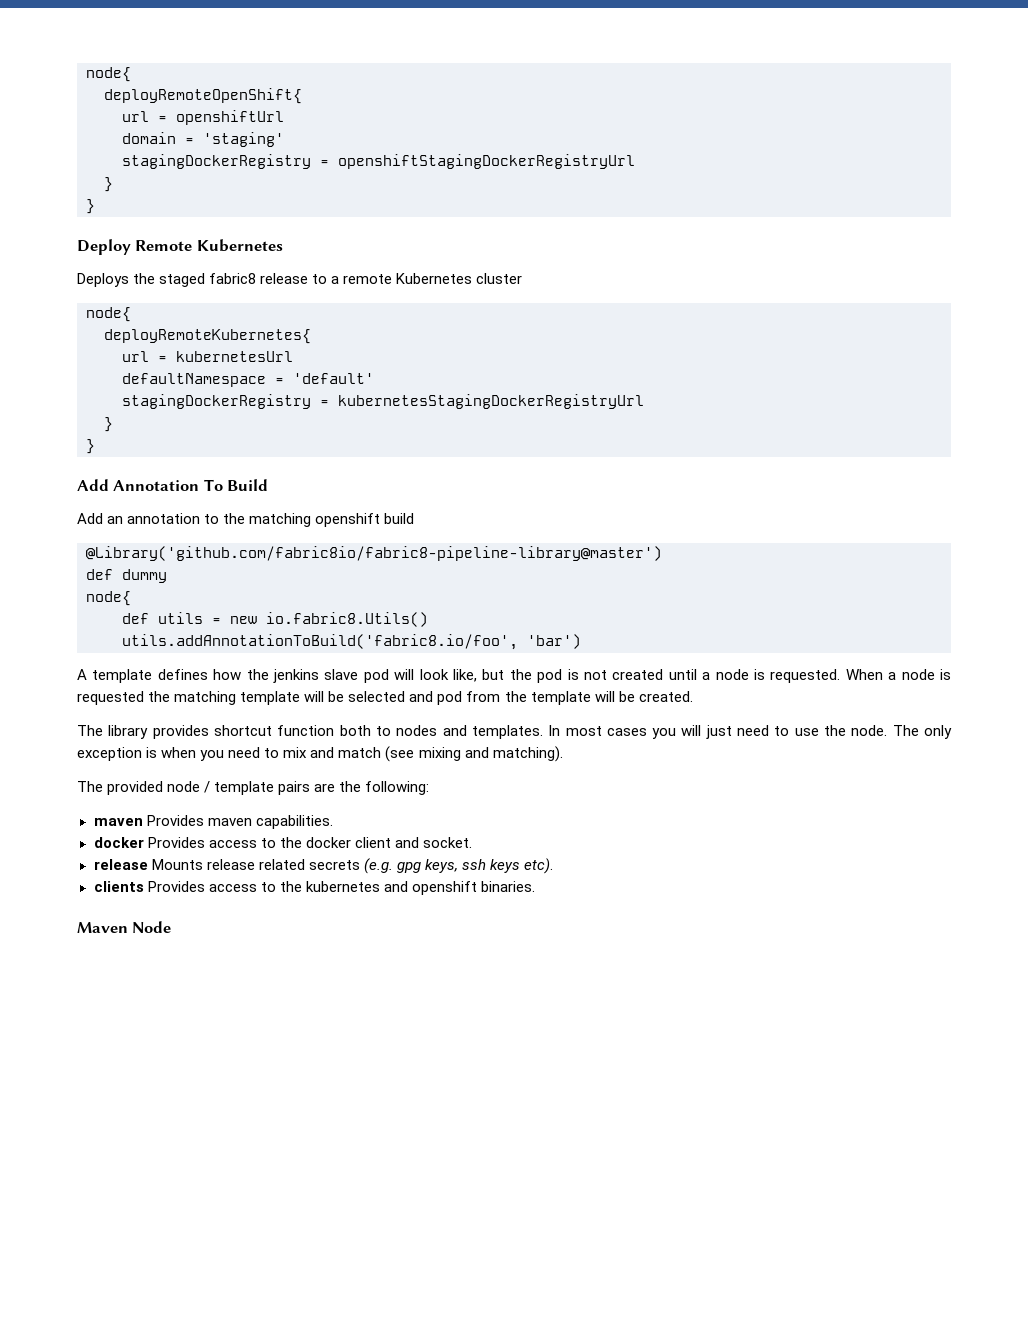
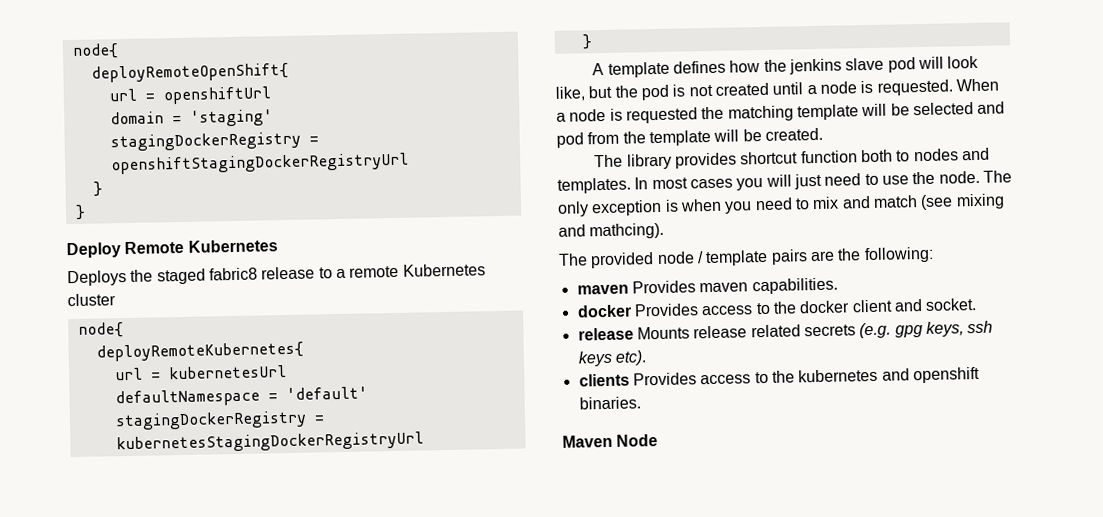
[86,439,95,454] [77,479,269,491] [77,513,415,527] [86,546,662,561] [86,569,167,583] [86,591,131,606] [122,612,428,627] [122,634,581,650] // } // Add Annotation To Build // Add an annotation to the matching openshift build // @Library('github.com/fabric8io/fabric8-pipeline-library@master') // def dummy // node{ // def utils = new io.fabric8.Utils() // utils.addAnnotationToBuild('fabric8.io/foo', 'bar') -> (593, 42) none
[492,746,563,762] matching). -> [589,222,665,240] mathcing).

